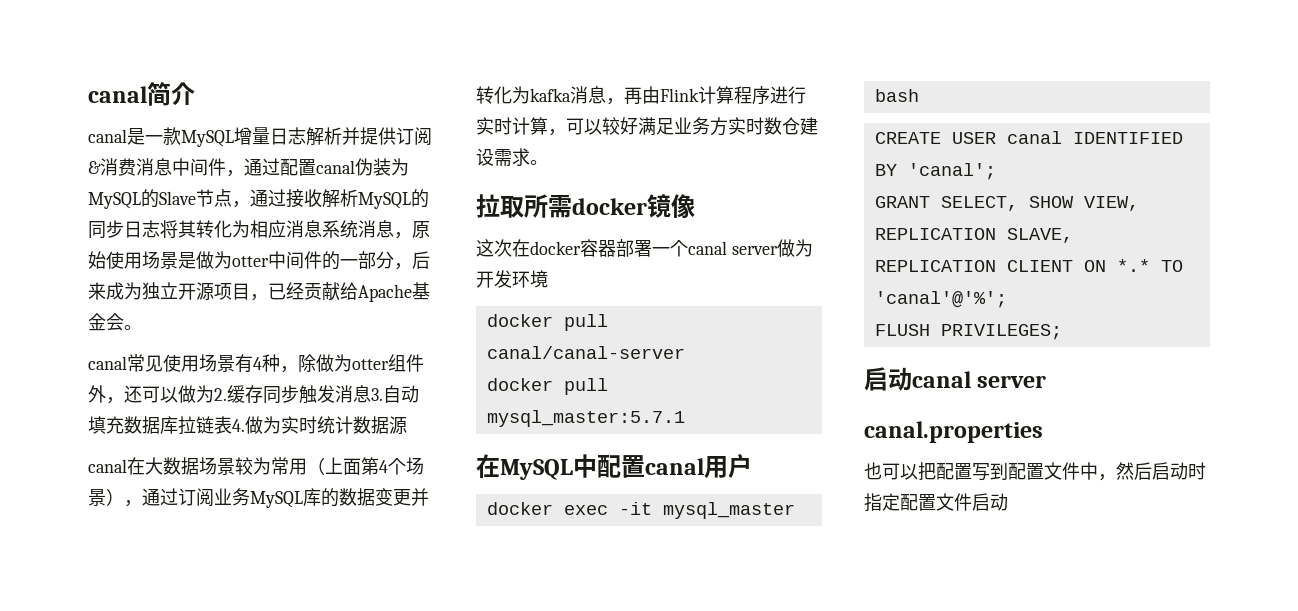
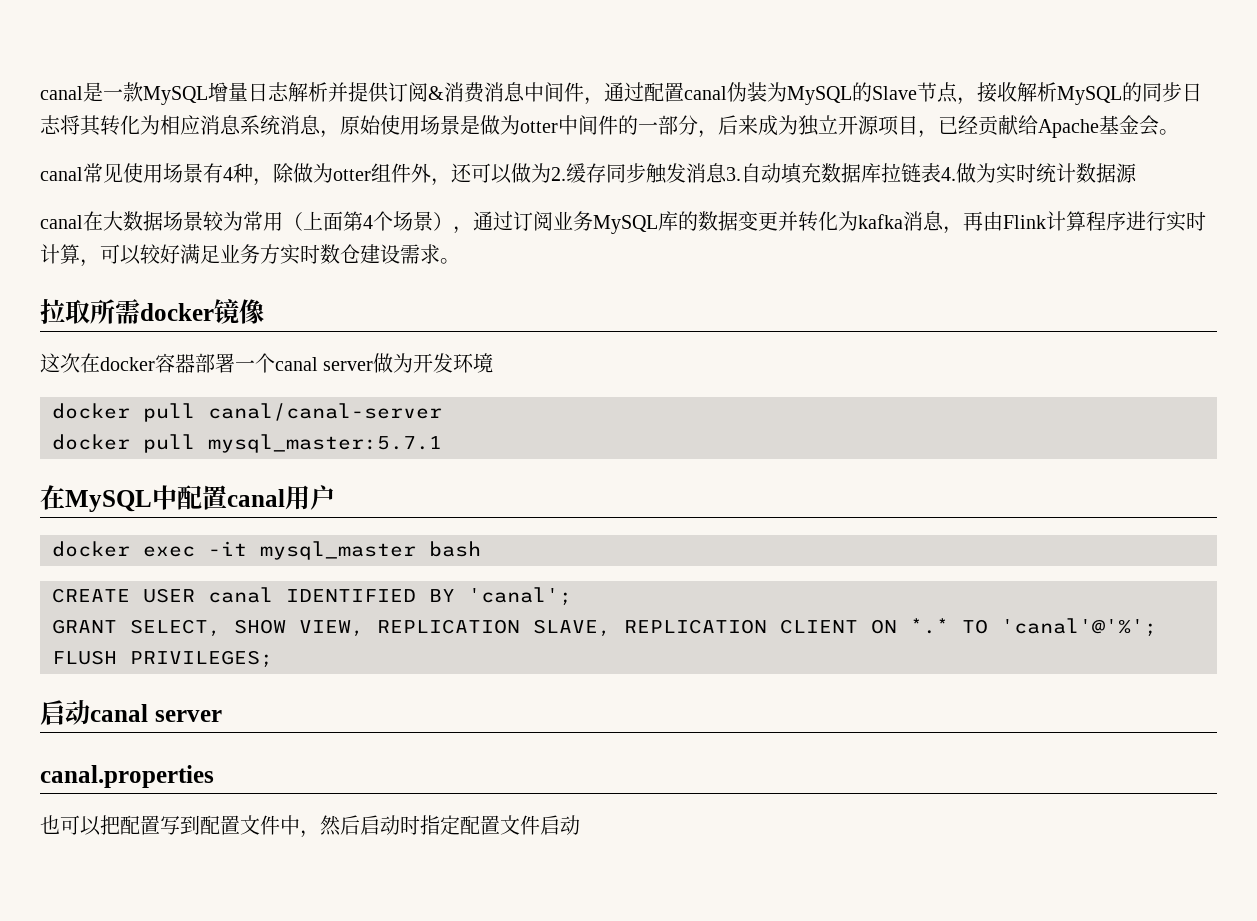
[88,82,195,106] [88,129,127,143] canal简介 // canal -> [40,86,83,100] canal
[250,189,286,207] 通过 -> (977, 101) none

